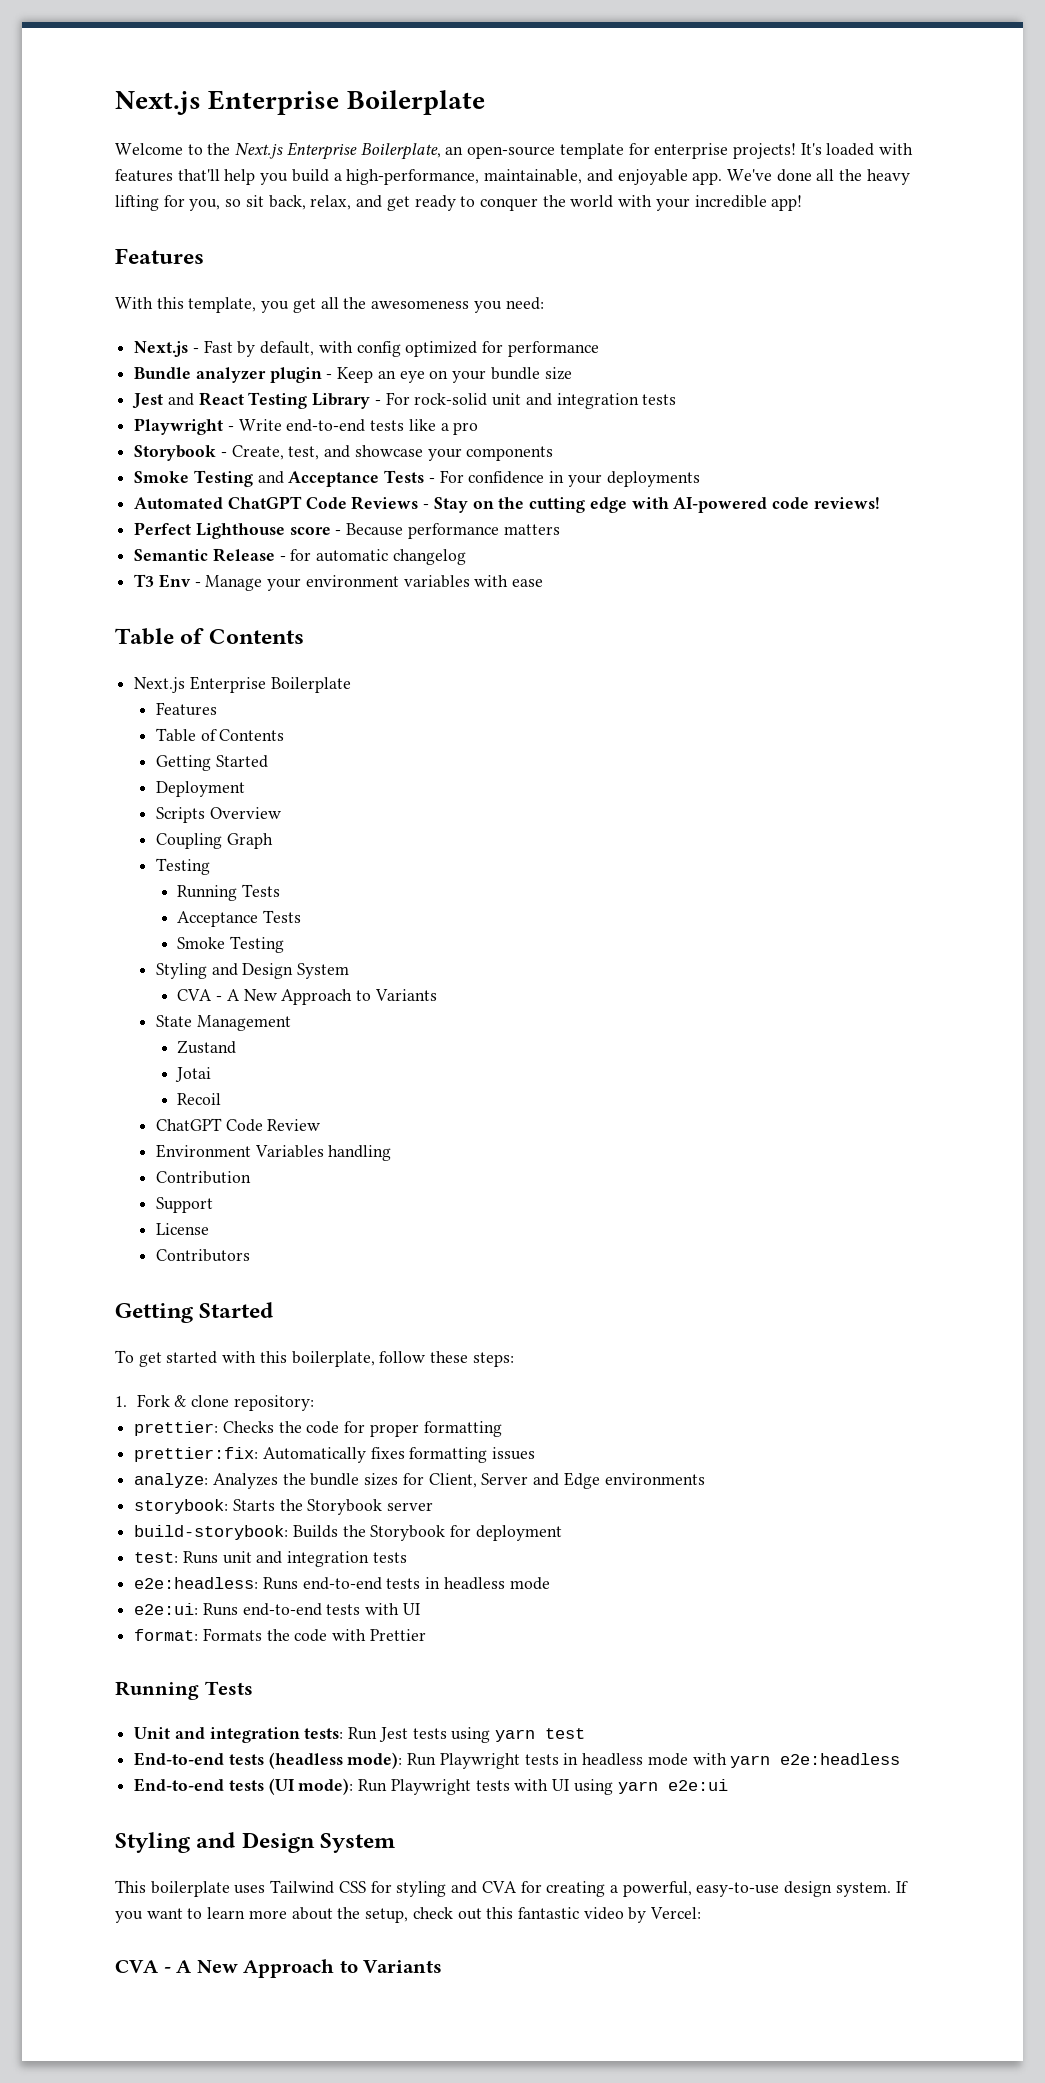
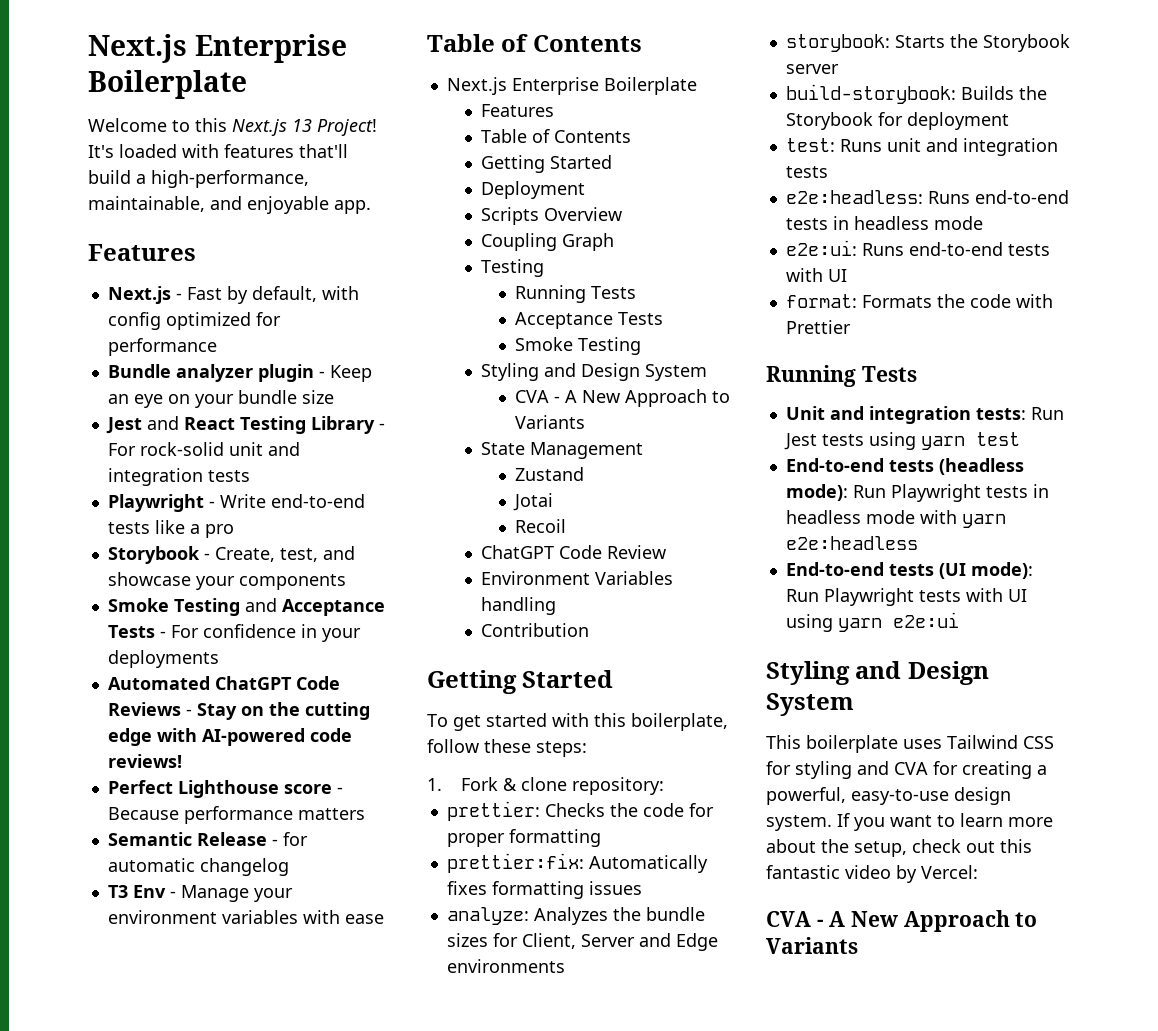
[207,142,796,160] the Next.js Enterprise Boilerplate, an open-source template for enterprise projects! -> [195,118,377,136] this Next.js 13 Project!
[224,169,289,185] help you -> (348, 151) none
[726,169,910,185] [115,195,803,211] [115,248,204,264] [115,297,544,313] We've done all the heavy lifting for you, so sit back, relax, and get ready to conquer the world with your incredible app! // Features // With this template, you get all the awesomeness you need: -> [88,244,196,261] // Features
[155,1197,213,1213] [155,1223,209,1235] [155,1249,250,1262] // Support // License // Contributors -> (590, 630) none

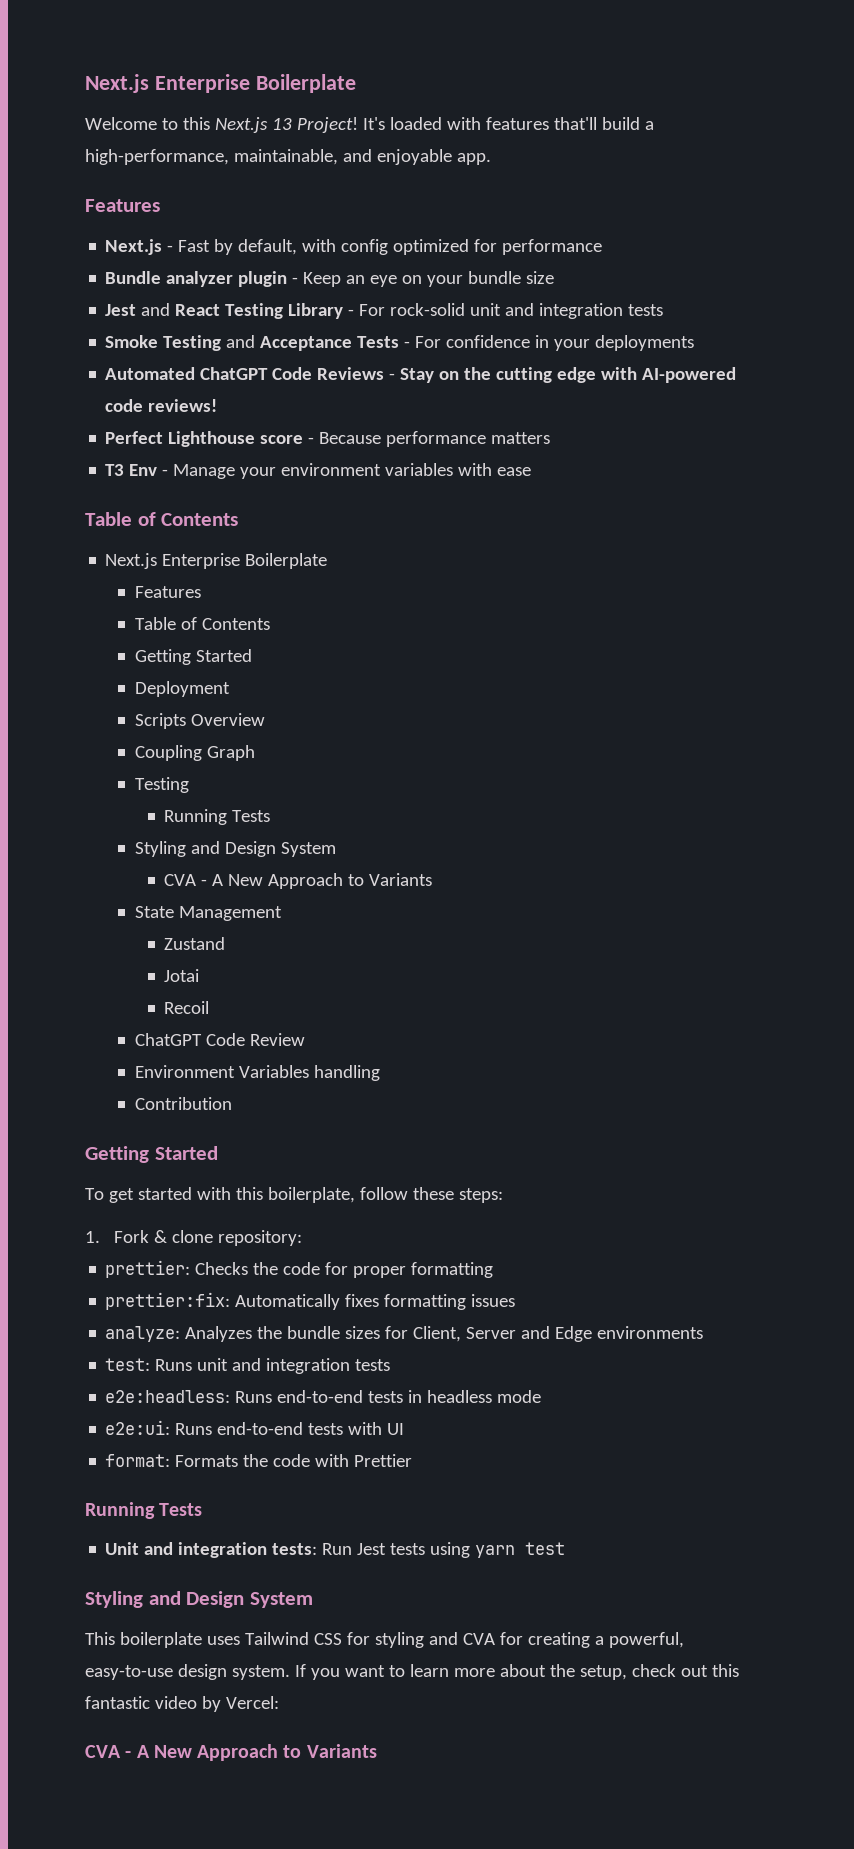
[107,494,365,512] [107,520,234,538] [107,546,355,564] [107,572,346,590] // Playwright - Write end-to-end tests like a pro // Storybook - Create, test, and showcase your components -> (664, 310) none
[107,832,308,846] [107,858,289,876] // Semantic Release - for automatic changelog -> (551, 438) none
[515,312,664,329] [515,337,642,355] // Acceptance Tests // Smoke Testing -> (271, 816) none
[785,34,1070,52] [785,64,839,74] [785,84,1047,104] [785,112,1009,130] // storybook: Starts the Storybook server // build-storybook: Builds the Storybook for deployment -> (704, 1332) none
[785,458,1024,475] [785,484,1049,502] [785,510,1006,528] [785,536,918,550] [785,562,1033,579] [785,588,1027,606] [785,612,959,632] // End-to-end tests (headless mode): Run Playwright tests in headless mode with yarn e2e:headless // End-to-end tests (UI mode): Run Playwright tests with UI using yarn e2e:ui -> (566, 1548) none

